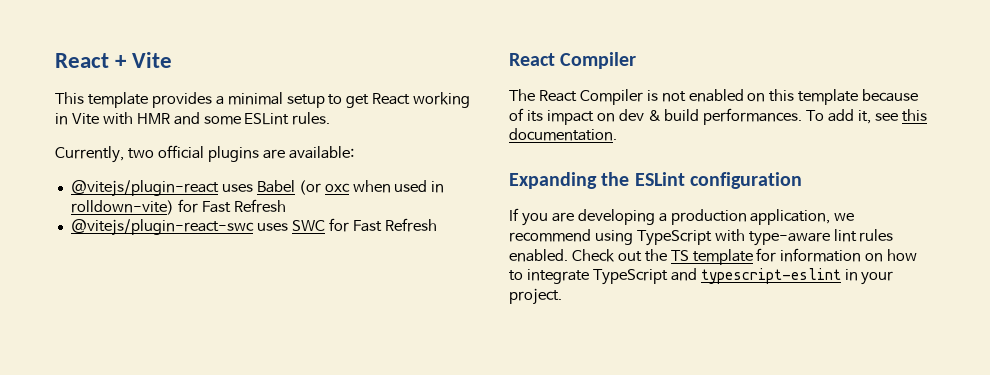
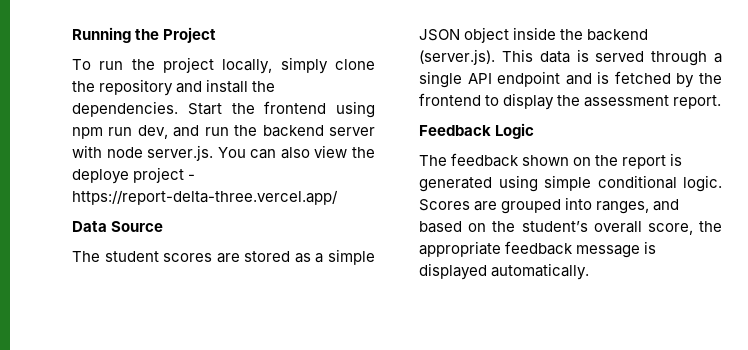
[55,52,173,68] [55,92,471,108] [55,112,331,125] [55,145,354,163] [70,180,445,197] [70,199,286,215] [70,218,437,236] [509,52,637,69] [509,89,919,105] [509,108,927,125] [509,128,617,141] [509,172,803,189] [509,208,855,226] [509,229,894,246] [509,248,918,265] [509,268,894,285] [509,288,562,305] React + Vite // This template provides a minimal setup to get React working in Vite with HMR and some ESLint rules. // Currently, two official plugins are available: // @vitejs/plugin-react uses Babel (or oxc when used in rolldown-vite) for Fast Refresh // @vitejs/plugin-react-swc uses SWC for Fast Refresh // React Compiler // The React Compiler is not enabled on this template because of its impact on dev & build performances. To add it, see this documentation. // Expanding the ESLint configuration // If you are developing a production application, we recommend using TypeScript with type-aware lint rules enabled. Check out the TS template for information on how to integrate TypeScript and typescript-eslint in your project. -> [72,27,217,43] [72,57,375,74] [72,79,276,96] [72,101,375,118] [72,125,375,139] [72,145,376,161] [72,167,196,184] [72,190,338,205] [72,221,164,232] [72,249,376,265] [419,27,649,43] [419,49,722,66] [419,71,722,88] [419,93,722,110] [419,123,535,139] [419,153,683,169] [419,175,722,192] [419,197,680,214] [419,221,722,235] [419,241,657,258] [419,263,590,280] Running the Project // To run the project locally, simply clone the repository and install the dependencies. Start the frontend using npm run dev, and run the backend server with node server.js. You can also view the deploye project - https://report-delta-three.vercel.app/ // Data Source // The student scores are stored as a simple JSON object inside the backend (server.js). This data is served through a single API endpoint and is fetched by the frontend to display the assessment report. // Feedback Logic // The feedback shown on the report is generated using simple conditional logic. Scores are grouped into ranges, and based on the student’s overall score, the appropriate feedback message is displayed automatically.

